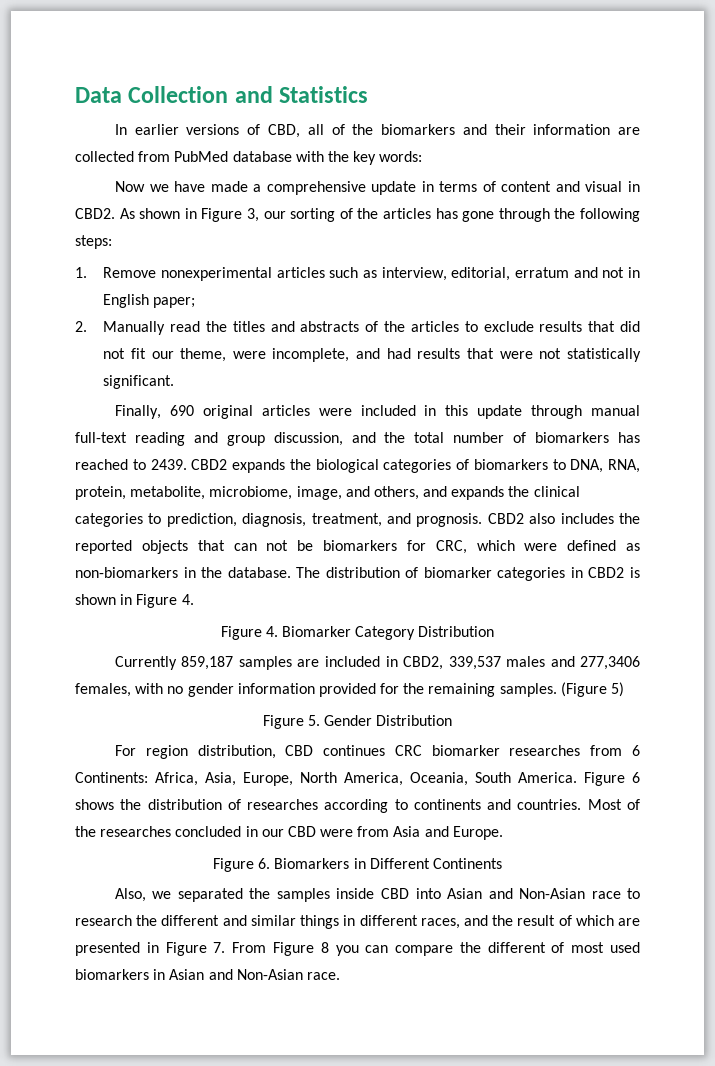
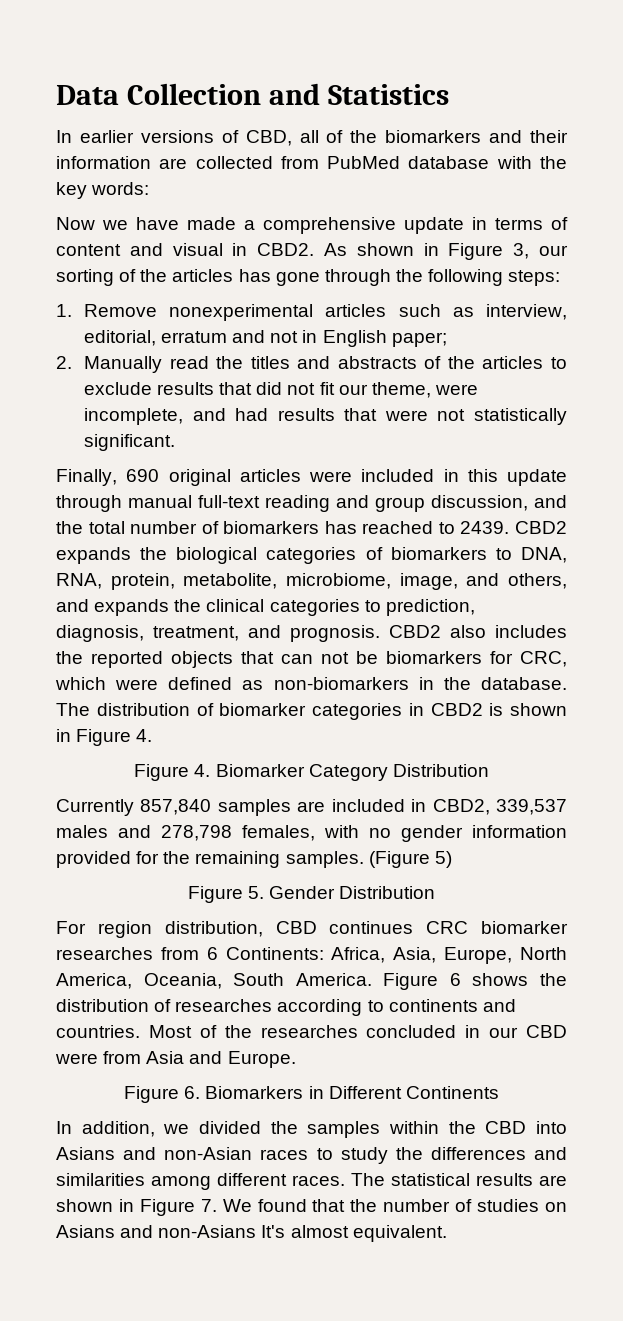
[181,656,234,670] 859,187 -> [140,799,212,815] 857,840
[580,656,640,670] 277,3406 -> [161,825,232,841] 278,798
[114,888,640,902] [75,915,641,929] [75,942,640,956] [75,969,340,980] Also, we separated the samples inside CBD into Asian and Non-Asian race to research the different and similar things in different races, and the result of which are presented in Figure 7. From Figure 8 you can compare the different of most used biomarkers in Asian and Non-Asian race. -> [56,1121,567,1138] [56,1147,567,1164] [56,1173,567,1190] [56,1199,568,1216] [56,1225,447,1242] In addition, we divided the samples within the CBD into Asians and non-Asian races to study the differences and similarities among different races. The statistical results are shown in Figure 7. We found that the number of studies on Asians and non-Asians It's almost equivalent.

